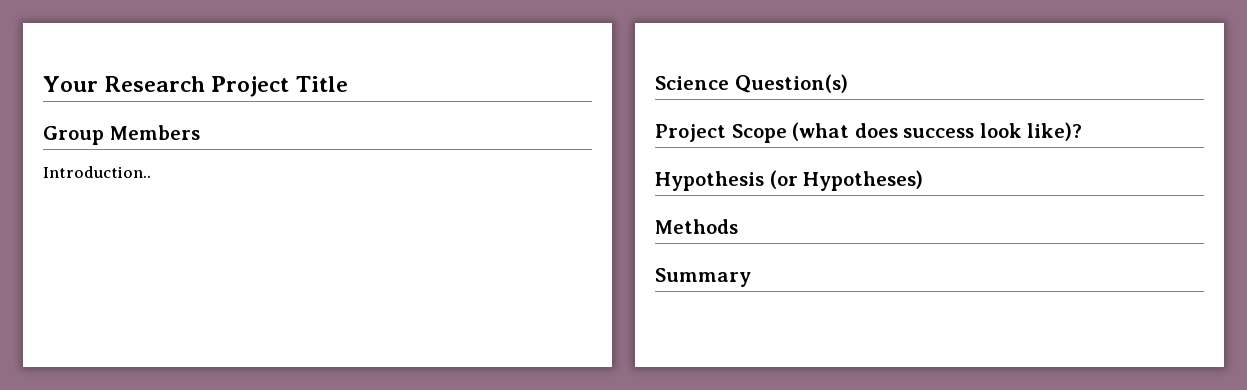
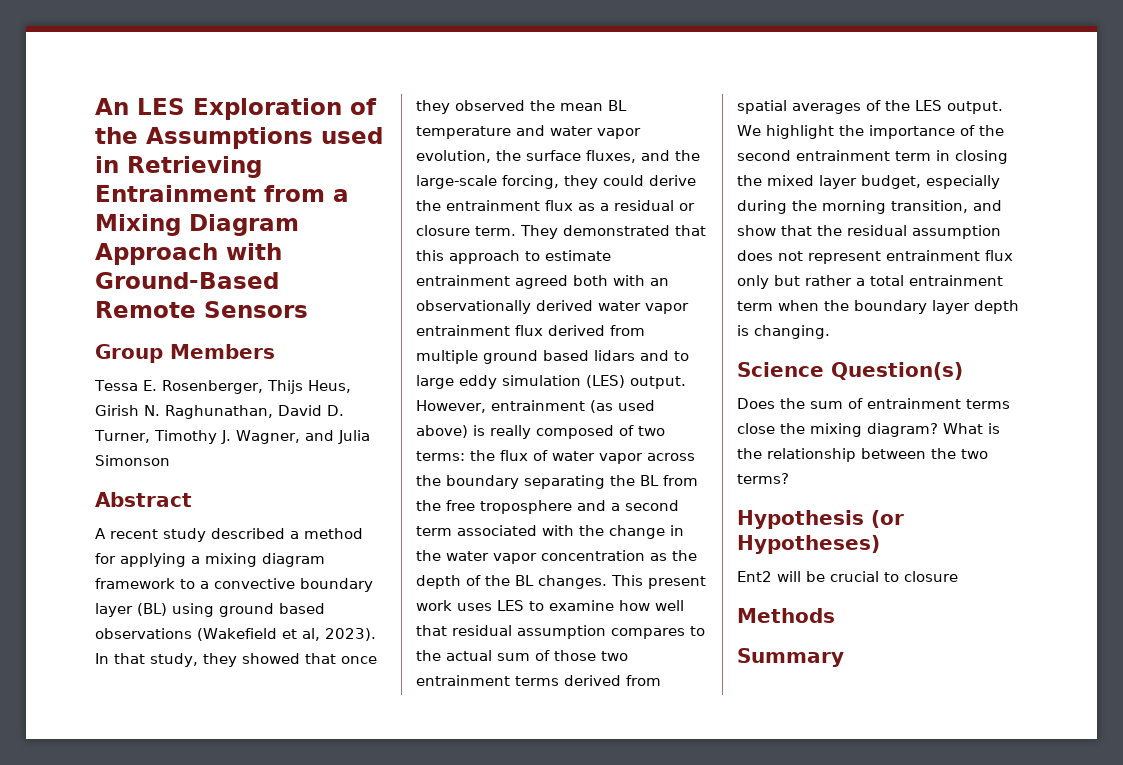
[43,76,348,97] [43,125,200,145] [43,166,151,178] [655,74,848,93] [655,122,1083,143] [655,170,924,191] Your Research Project Title // Group Members // Introduction.. // Science Question(s) // Project Scope (what does success look like)? // Hypothesis (or Hypotheses) -> [95,98,377,120] [95,127,383,149] [95,156,262,178] [95,185,349,202] [95,214,299,236] [95,243,282,265] [95,272,279,289] [95,301,308,318] [95,344,275,363] [94,380,351,394] [95,405,344,419] [94,430,370,444] [95,455,170,466] [95,492,192,507] [95,528,363,542] [95,553,325,567] [95,578,373,592] [95,603,325,617] [95,628,376,641] [95,653,377,667] [416,100,627,114] [416,125,641,139] [416,150,700,163] [416,175,696,189] [416,200,695,211] [416,225,706,239] [416,250,611,264] [416,275,669,289] [416,300,689,314] [416,325,645,336] [416,350,689,364] [416,375,686,389] [416,400,655,413] [416,425,665,439] [416,450,695,464] [416,475,698,489] [416,500,679,514] [416,525,684,539] [416,550,697,564] [416,575,706,589] [416,600,684,611] [416,625,705,639] [416,650,628,661] [416,675,661,686] [737,100,1003,114] [737,125,1004,139] [737,150,1008,164] [737,175,1000,189] [737,200,1002,214] [737,225,1001,239] [737,250,1013,264] [737,275,1003,289] [737,300,1019,314] [737,325,830,339] [737,362,963,380] [737,398,1010,409] [737,423,1000,437] [737,448,988,462] [737,473,789,484] [737,510,904,529] [737,535,880,554] [737,571,958,582] An LES Exploration of the Assumptions used in Retrieving Entrainment from a Mixing Diagram Approach with Ground-Based Remote Sensors // Group Members // Tessa E. Rosenberger, Thijs Heus, Girish N. Raghunathan, David D. Turner, Timothy J. Wagner, and Julia Simonson // Abstract // A recent study described a method for applying a mixing diagram framework to a convective boundary layer (BL) using ground based observations (Wakefield et al, 2023). In that study, they showed that once they observed the mean BL temperature and water vapor evolution, the surface fluxes, and the large-scale forcing, they could derive the entrainment flux as a residual or closure term. They demonstrated that this approach to estimate entrainment agreed both with an observationally derived water vapor entrainment flux derived from multiple ground based lidars and to large eddy simulation (LES) output. However, entrainment (as used above) is really composed of two terms: the flux of water vapor across the boundary separating the BL from the free troposphere and a second term associated with the change in the water vapor concentration as the depth of the BL changes. This present work uses LES to examine how well that residual assumption compares to the actual sum of those two entrainment terms derived from spatial averages of the LES output. We highlight the importance of the second entrainment term in closing the mixed layer budget, especially during the morning transition, and show that the residual assumption does not represent entrainment flux only but rather a total entrainment term when the boundary layer depth is changing. // Science Question(s) // Does the sum of entrainment terms close the mixing diagram? What is the relationship between the two terms? // Hypothesis (or Hypotheses) // Ent2 will be crucial to closure

